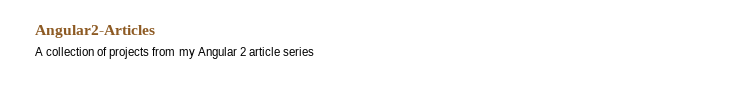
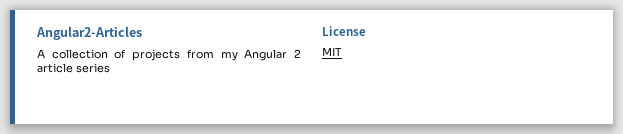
(314, 51) none -> [322,26,366,36] [322,47,342,56] // License // MIT

